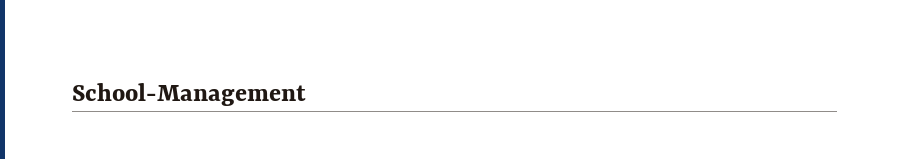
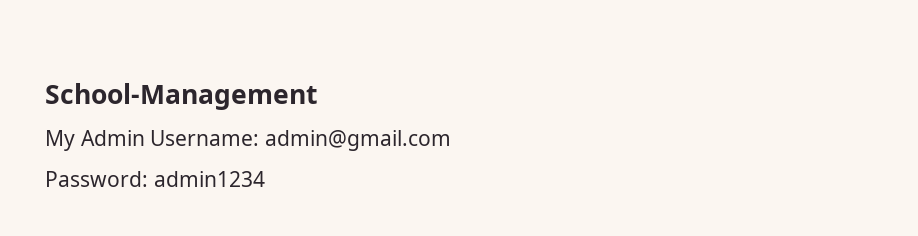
(306, 94) none -> [45,130,452,151] [45,171,265,187] // My Admin Username: admin@gmail.com // Password: admin1234

